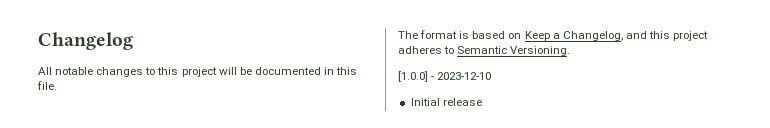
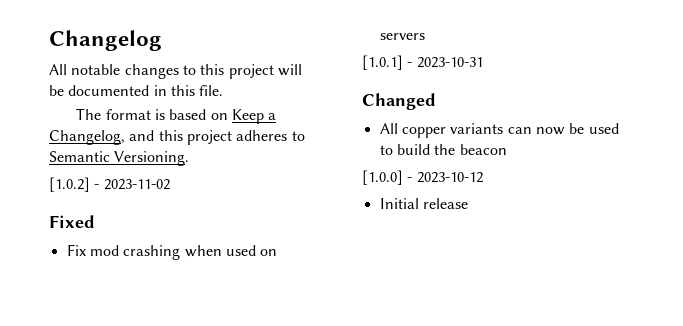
(571, 51) none -> [49,177,170,192] [49,215,95,228] [66,244,278,260] [379,33,425,40] [362,55,483,70] [362,93,436,110] [379,123,619,138] [379,144,507,155] // [1.0.2] - 2023-11-02 // Fixed // Fix mod crashing when used on servers // [1.0.1] - 2023-10-31 // Changed // All copper variants can now be used to build the beacon
[437,72,492,80] 2023-12-10 -> [416,172,483,183] 2023-10-12

